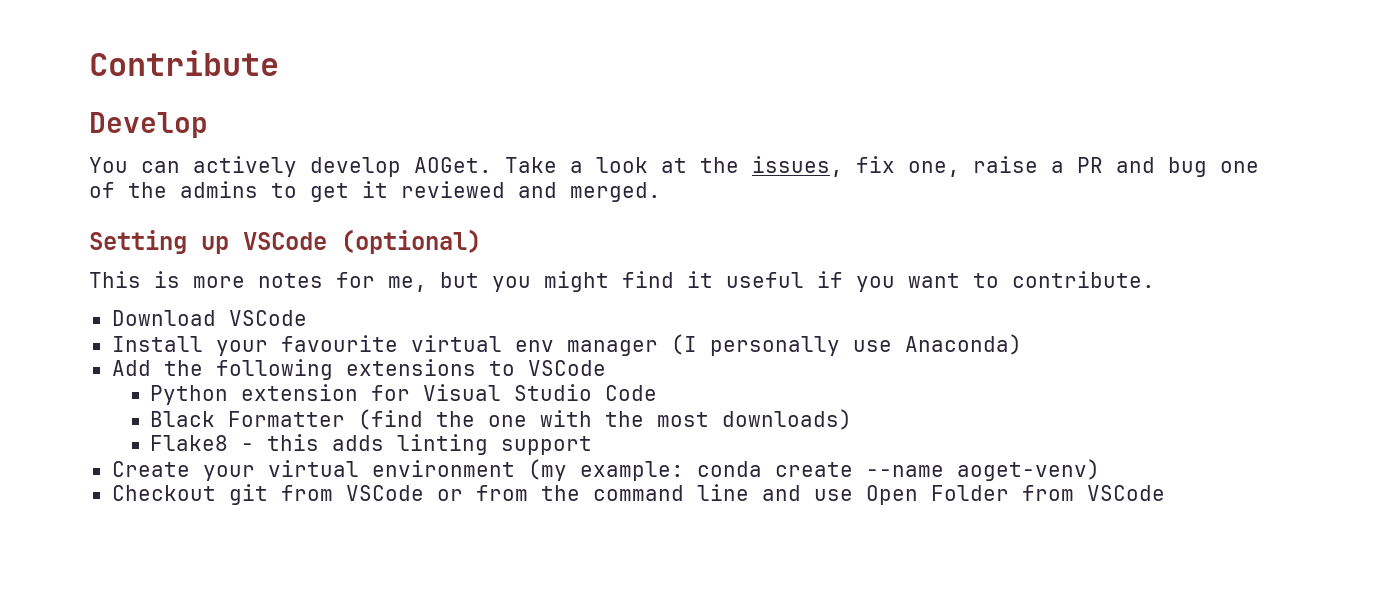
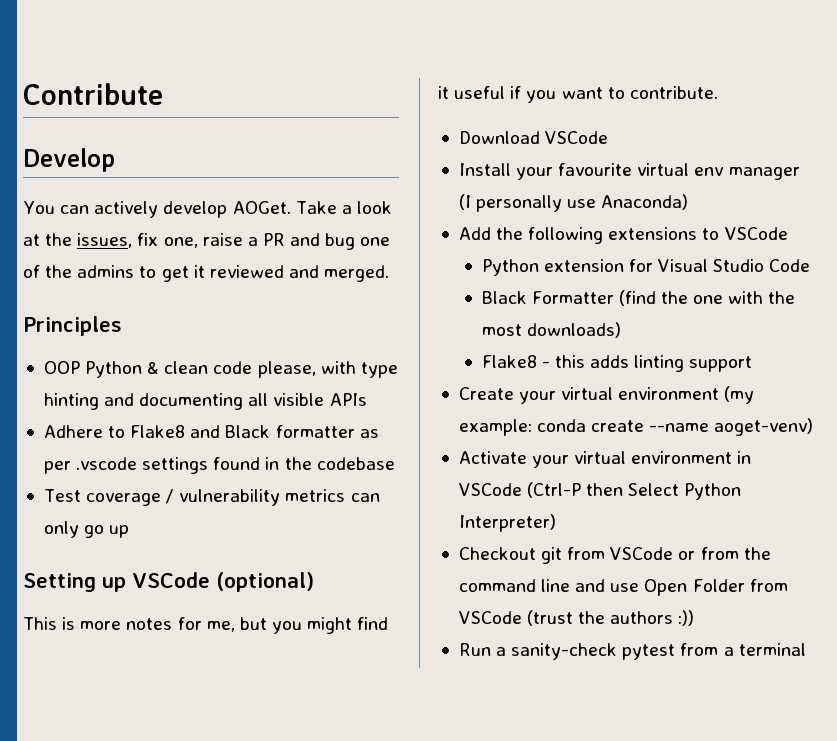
(661, 192) none -> [23,316,122,336] [43,361,398,378] [43,393,367,410] [43,425,379,438] [43,457,395,474] [43,489,380,506] [43,521,130,538] // Principles // OOP Python & clean code please, with type hinting and documenting all visible APIs // Adhere to Flake8 and Black formatter as per .vscode settings found in the codebase // Test coverage / vulnerability metrics can only go up
(1100, 470) none -> [458,451,752,468] [458,482,742,500] [458,514,556,532] // Activate your virtual environment in VSCode (Ctrl-P then Select Python Interpreter)
(1165, 493) none -> [527,610,695,626] [458,643,806,660] (trust the authors :)) // Run a sanity-check pytest from a terminal

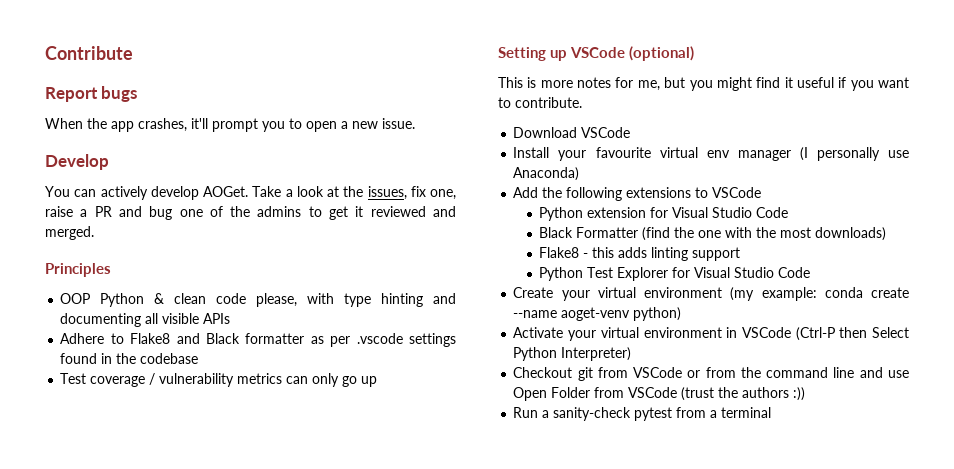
(163, 94) none -> [45,86,138,102] [45,118,415,132] // Report bugs // When the app crashes, it'll prompt you to open a new issue.
(753, 364) none -> [539,267,811,281] // Python Test Explorer for Visual Studio Code
[714,418,814,436] aoget-venv) -> [561,307,682,321] aoget-venv python)

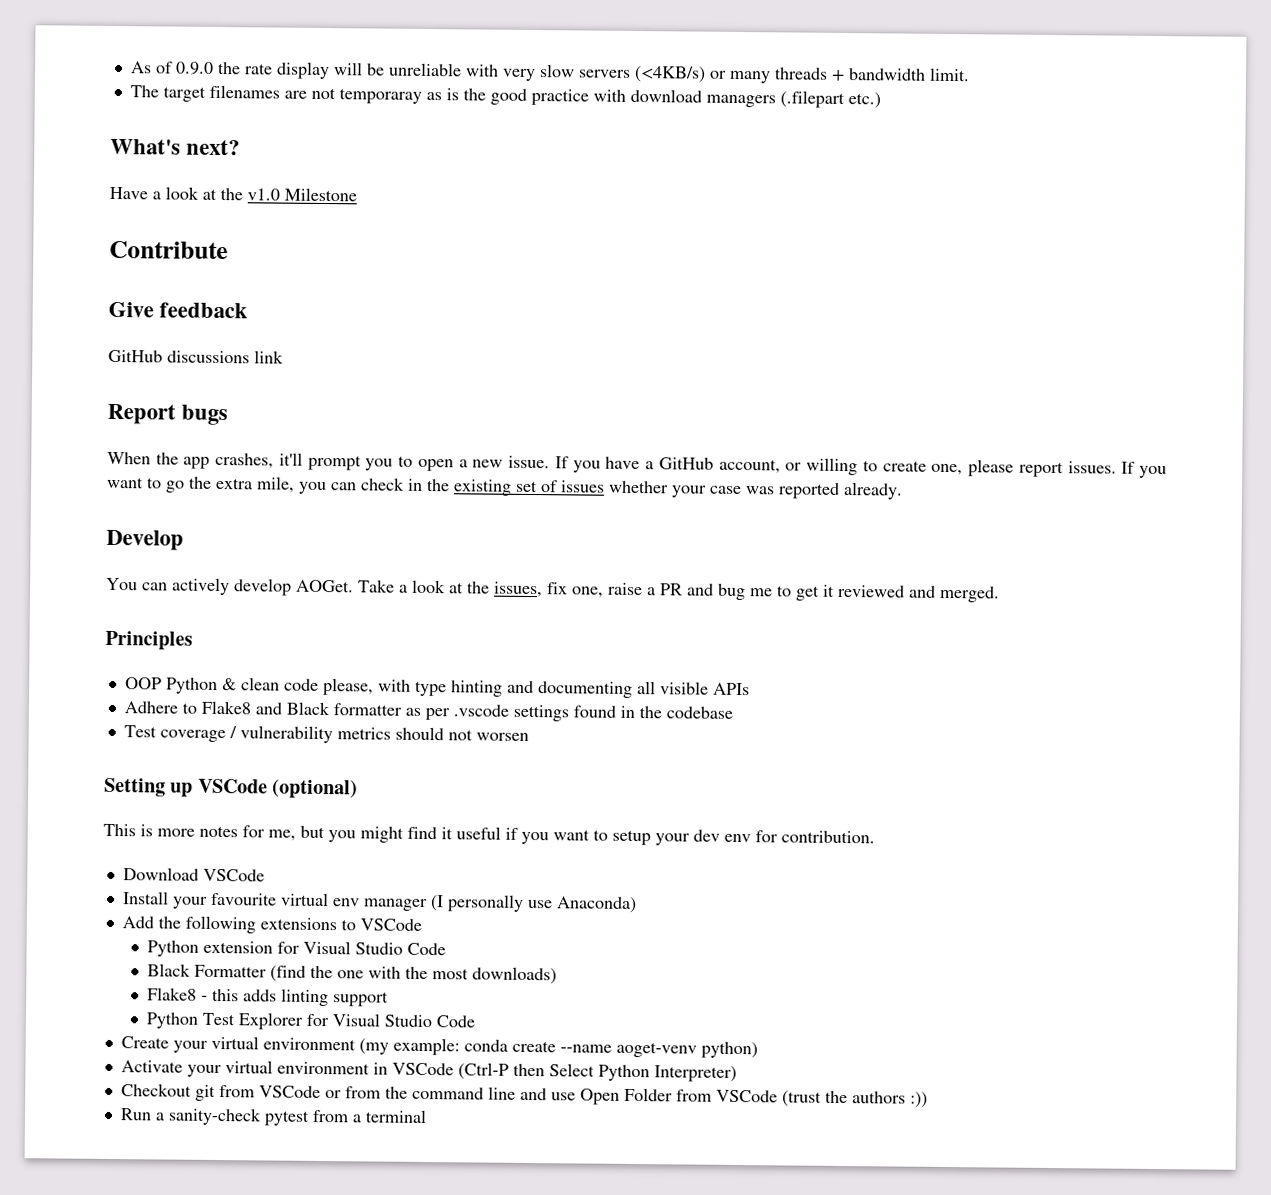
[45,46,133,60] Contribute -> [130,61,970,84] [129,84,881,109] [110,138,241,156] [109,186,357,202] [109,240,228,260] [108,301,249,319] [108,349,284,364] As of 0.9.0 the rate display will be unreliable with very slow servers (<4KB/s) or many threads + bandwidth limit. // The target filenames are not temporaray as is the good practice with download managers (.filepart etc.) // What's next? // Have a look at the v1.0 Milestone // Contribute // Give feedback // GitHub discussions link
(415, 123) none -> [554,456,1168,479] [107,476,903,500] If you have a GitHub account, or willing to create one, please report issues. If you want to go the extra mile, you can check in the existing set of issues whether your case was reported already.
[179,206,302,217] one of the admins -> [750,588,773,597] me
[286,373,378,387] can only go up -> [394,726,529,741] should not worsen
[515,97,582,108] contribute. -> [612,829,875,846] setup your dev env for contribution.

